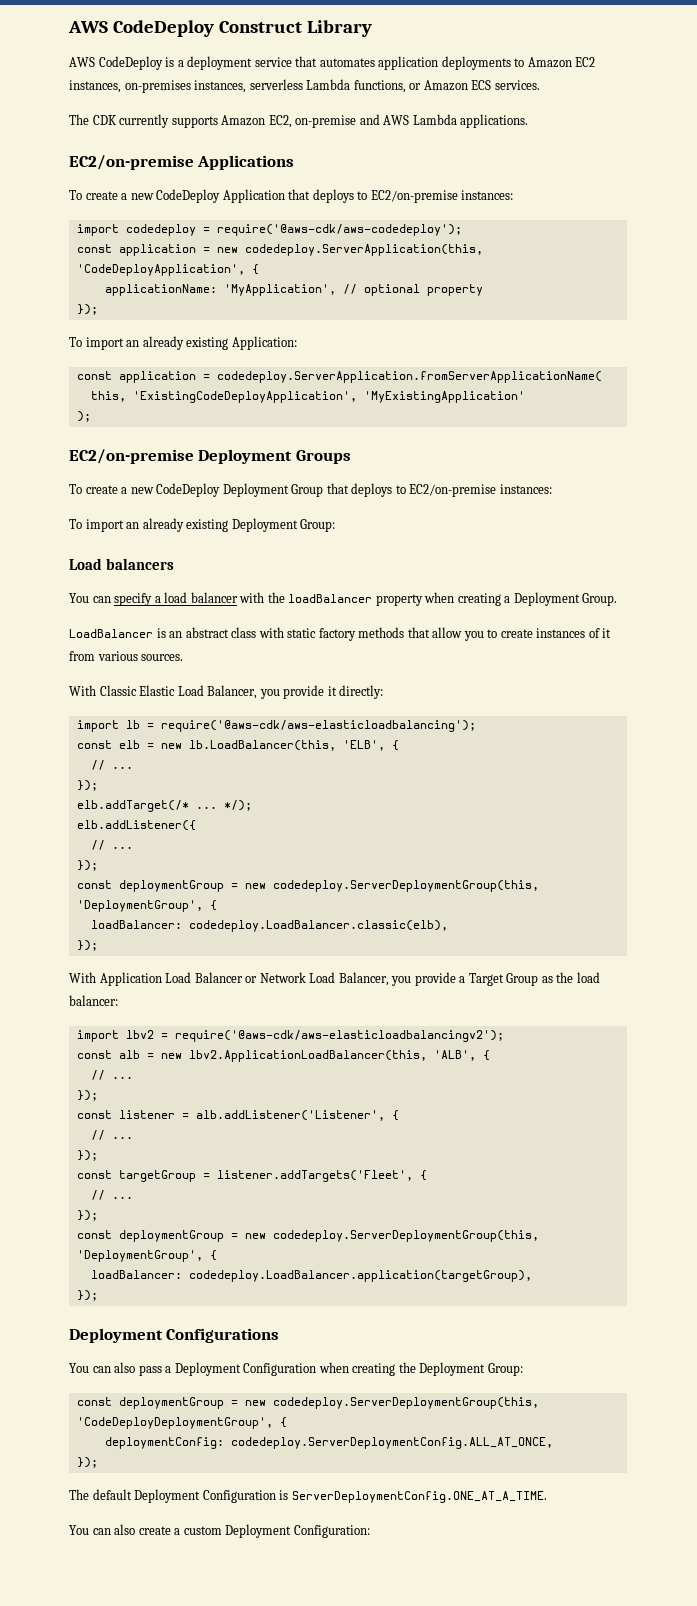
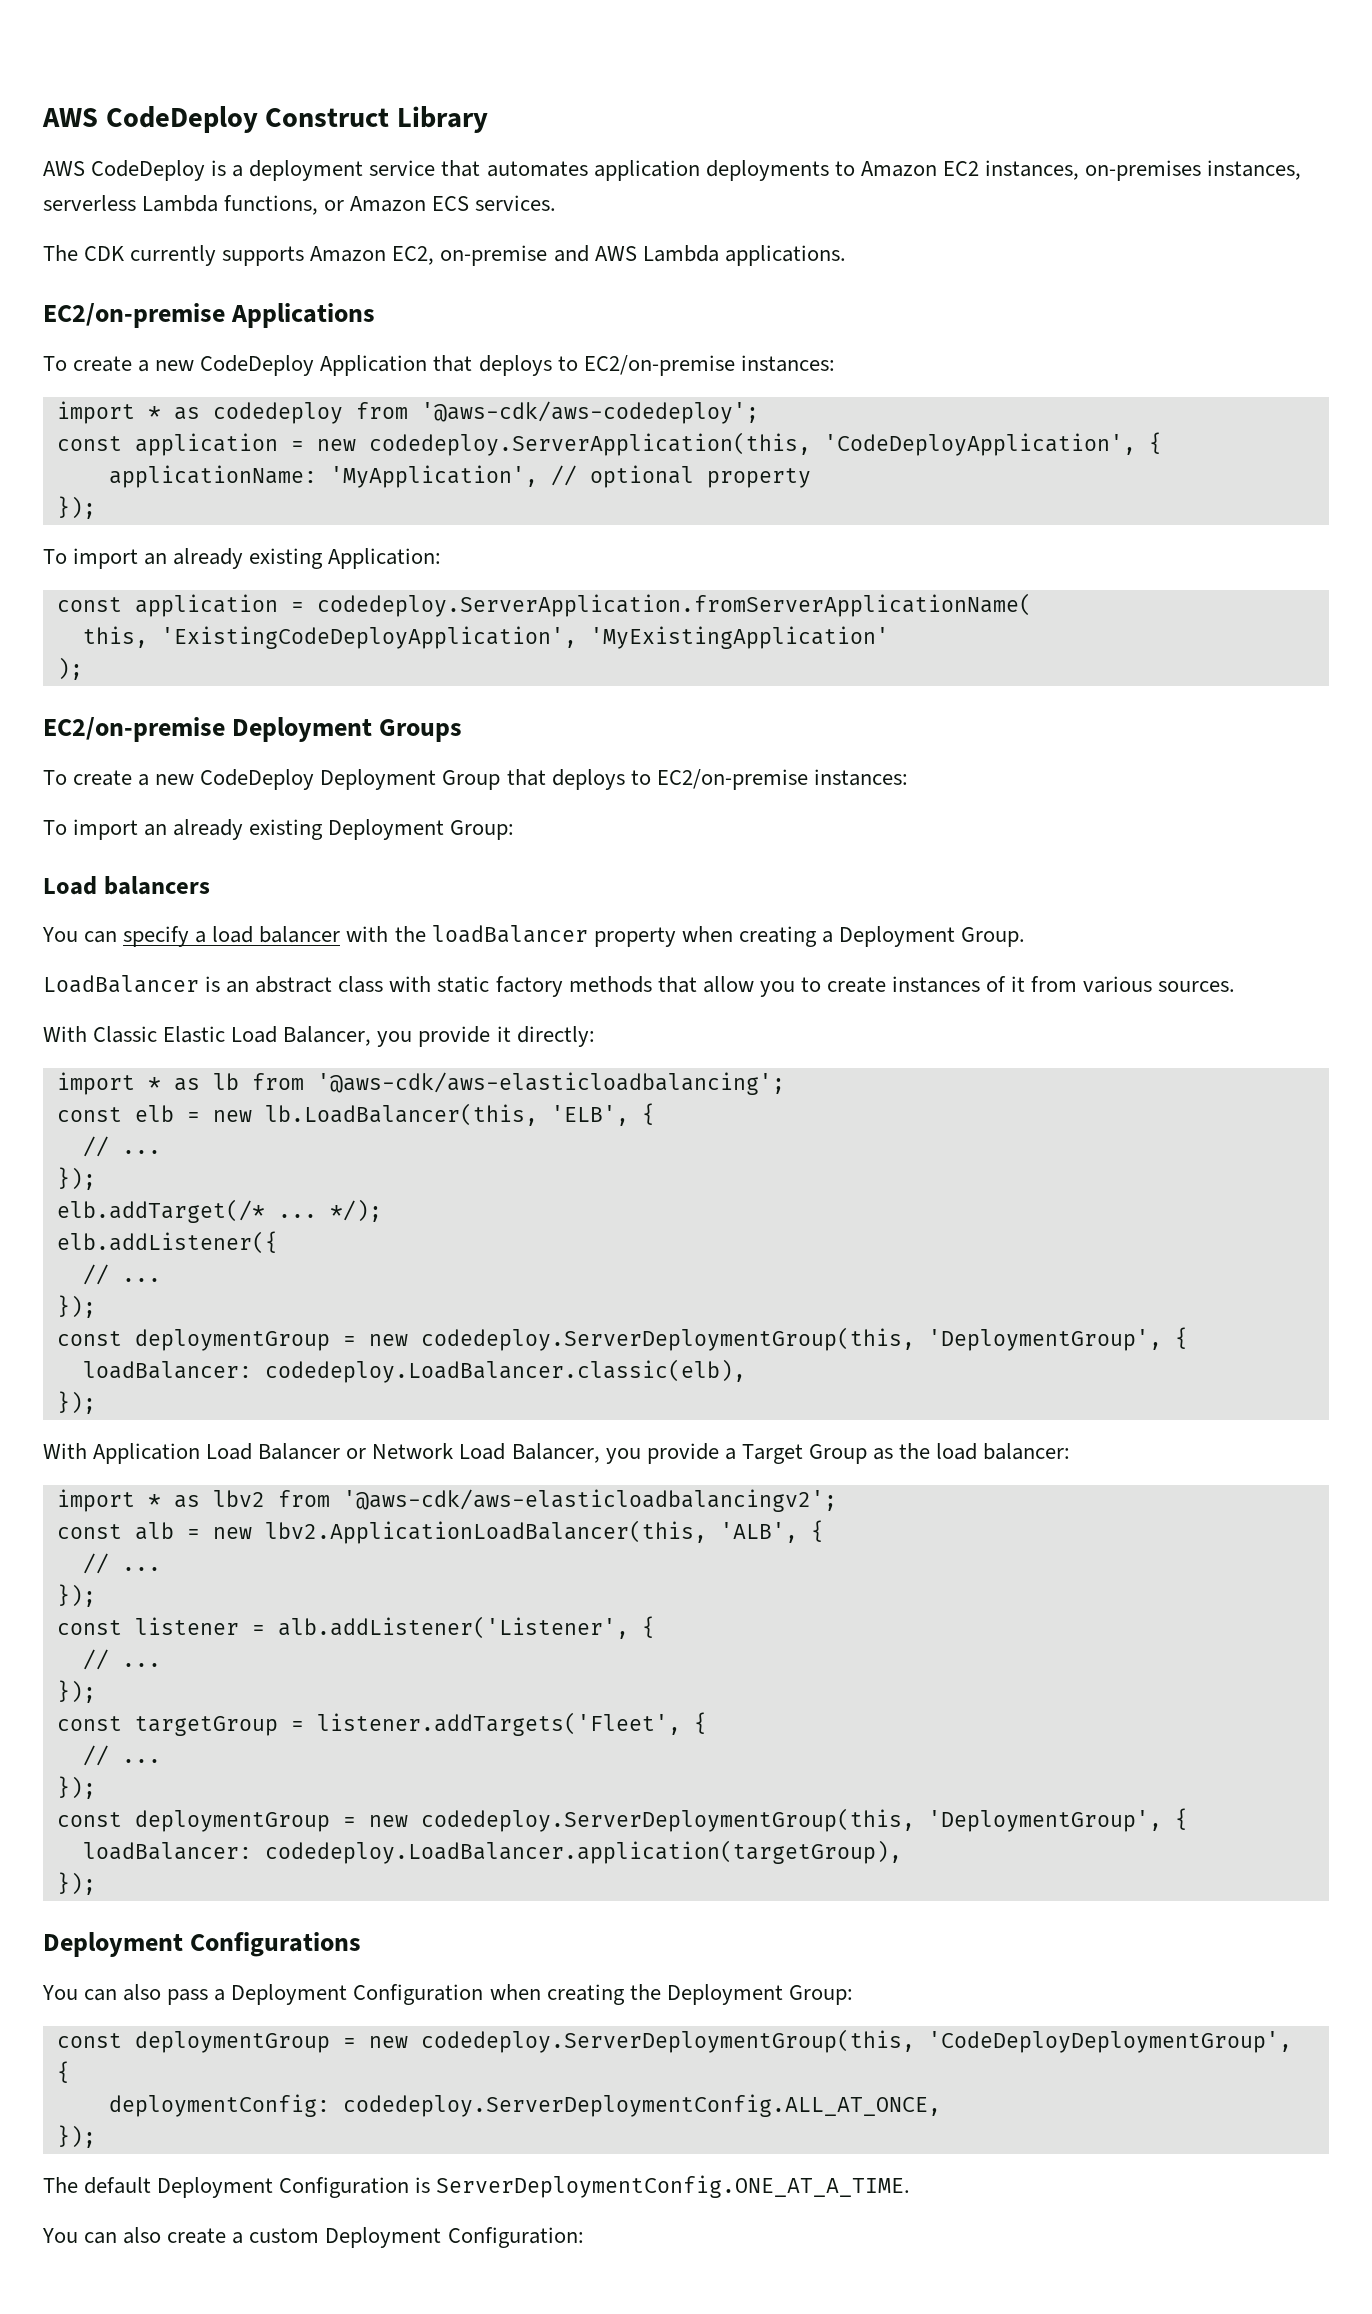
[125,224,462,236] codedeploy = require('@aws-cdk/aws-codedeploy'); -> [147,401,759,424] * as codedeploy from '@aws-cdk/aws-codedeploy';
[125,720,476,732] lb = require('@aws-cdk/aws-elasticloadbalancing'); -> [147,1072,785,1095] * as lb from '@aws-cdk/aws-elasticloadbalancing';
[125,1030,504,1042] lbv2 = require('@aws-cdk/aws-elasticloadbalancingv2'); -> [147,1489,837,1512] * as lbv2 from '@aws-cdk/aws-elasticloadbalancingv2';

